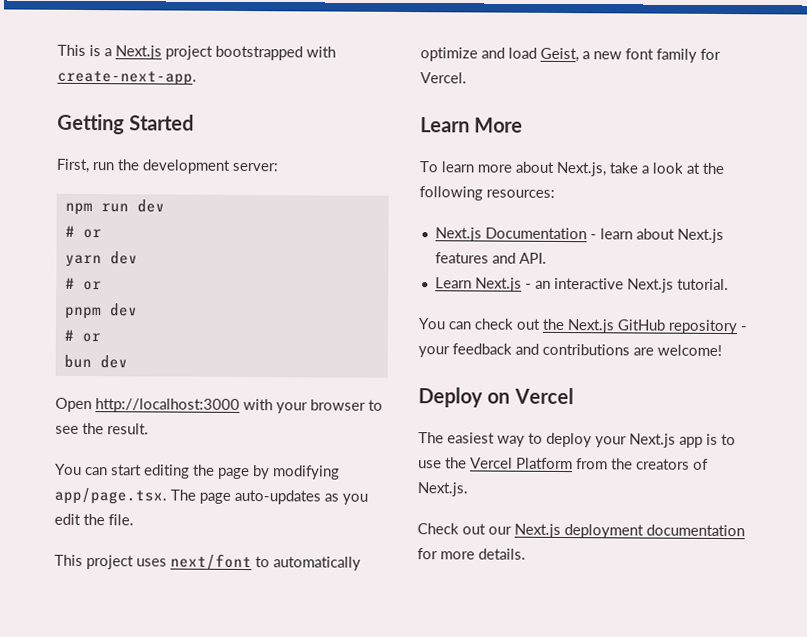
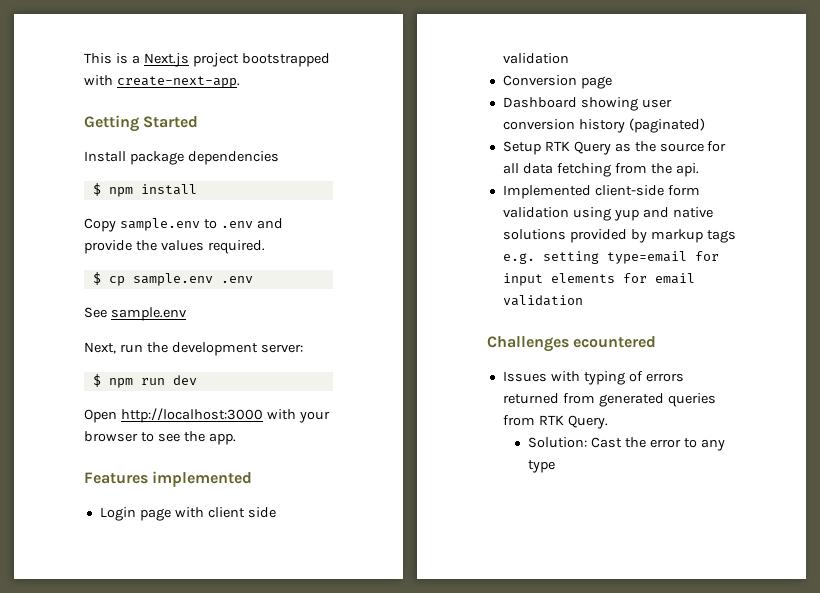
[56,158,89,174] First, -> [84,151,279,165] [92,183,197,197] [84,218,283,232] [84,240,265,254] [92,272,253,286] [84,307,187,321] [84,342,116,354] Install package dependencies // $ npm install // Copy sample.env to .env and provide the values required. // $ cp sample.env .env // See sample.env // Next,
(278, 167) none -> [92,374,101,387] $
[64,225,102,239] [64,251,138,268] [64,277,102,291] [63,303,138,320] [63,329,101,343] [63,354,128,369] // # or // yarn dev // # or // pnpm dev // # or // bun dev -> (197, 380) none
[107,423,149,435] [55,463,340,480] [54,487,368,505] [54,513,134,526] [54,553,361,571] [420,47,721,63] [420,72,467,84] [420,117,524,133] [419,161,724,177] [419,186,555,201] [434,227,724,244] [434,252,547,264] [434,277,729,293] [418,318,747,335] [418,343,722,358] [418,387,574,408] [418,432,736,448] [418,457,709,470] [417,482,468,497] [417,523,745,539] [417,548,526,560] result. // You can start editing the page by modifying app/page.tsx. The page auto-updates as you edit the file. // This project uses next/font to automatically optimize and load Geist, a new font family for Vercel. // Learn More // To learn more about Next.js, take a look at the following resources: // Next.js Documentation - learn about Next.js features and API. // Learn Next.js - an interactive Next.js tutorial. // You can check out the Next.js GitHub repository - your feedback and contributions are welcome! // Deploy on Vercel // The easiest way to deploy your Next.js app is to use the Vercel Platform from the creators of Next.js. // Check out our Next.js deployment documentation for more details. -> [208,433,236,445] [84,471,253,487] [99,507,276,521] [502,53,569,64] [502,75,612,89] [502,97,672,111] [502,118,705,133] [502,141,727,155] [502,163,699,177] [502,185,700,199] [502,207,713,221] [502,229,736,243] [502,251,719,264] [502,273,695,286] [502,295,583,306] [487,336,657,352] [502,371,684,385] [502,393,716,407] [502,415,608,429] [528,437,725,451] [528,460,556,473] app. // Features implemented // Login page with client side validation // Conversion page // Dashboard showing user conversion history (paginated) // Setup RTK Query as the source for all data fetching from the api. // Implemented client-side form validation using yup and native solutions provided by markup tags e.g. setting type=email for input elements for email validation // Challenges ecountered // Issues with typing of errors returned from generated queries from RTK Query. // Solution: Cast the error to any type

